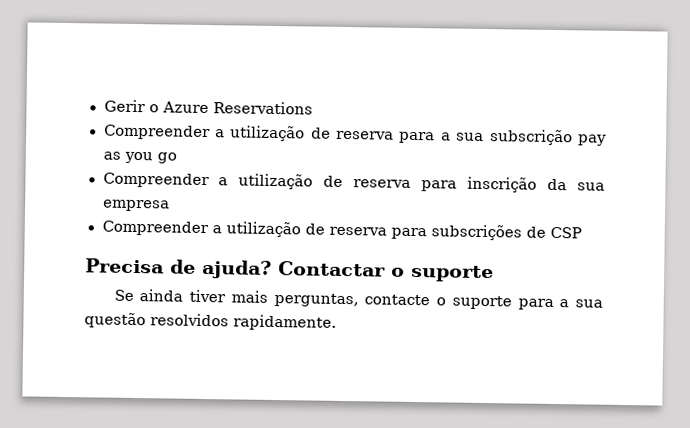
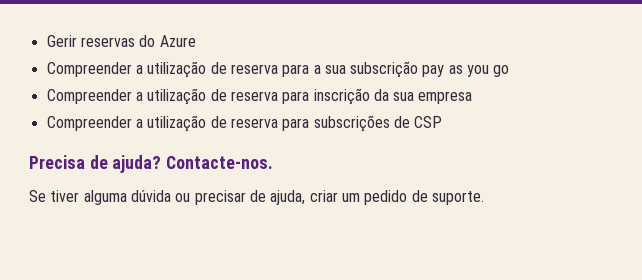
[148,104,159,113] o -> [80,35,156,47] reservas do
[212,101,313,115] Reservations -> (196, 41) none
[278,261,494,283] [113,289,603,310] [84,312,337,331] Contactar o suporte // Se ainda tiver mais perguntas, contacte o suporte para a sua questão resolvidos rapidamente. -> [166,156,274,169] [29,190,484,205] Contacte-nos. // Se tiver alguma dúvida ou precisar de ajuda, criar um pedido de suporte.

